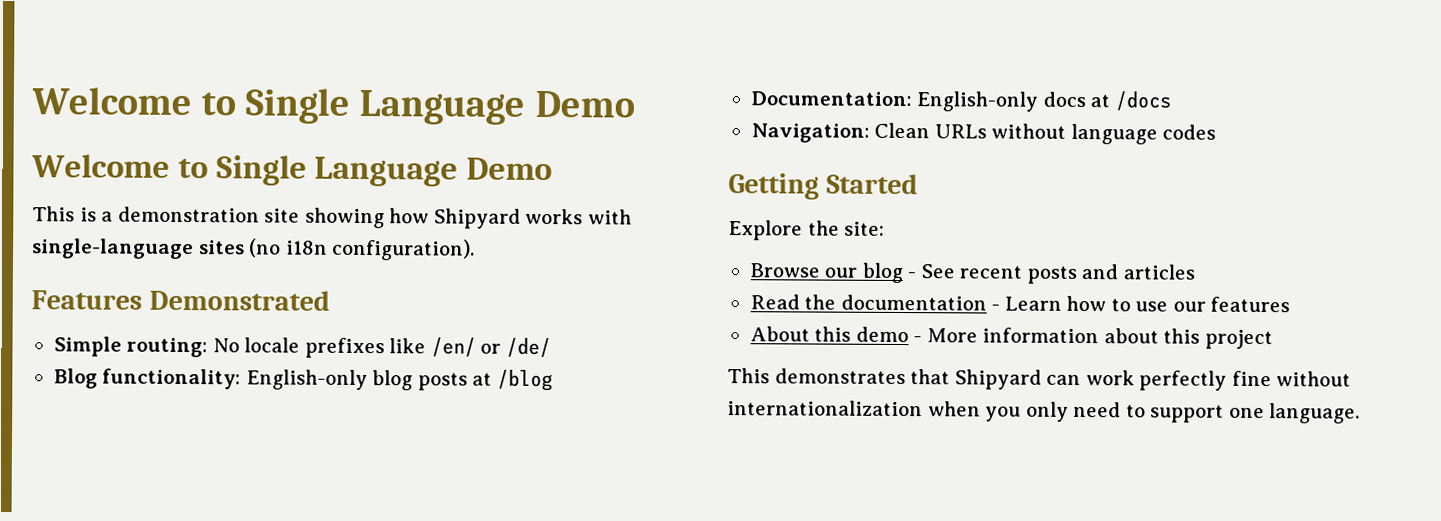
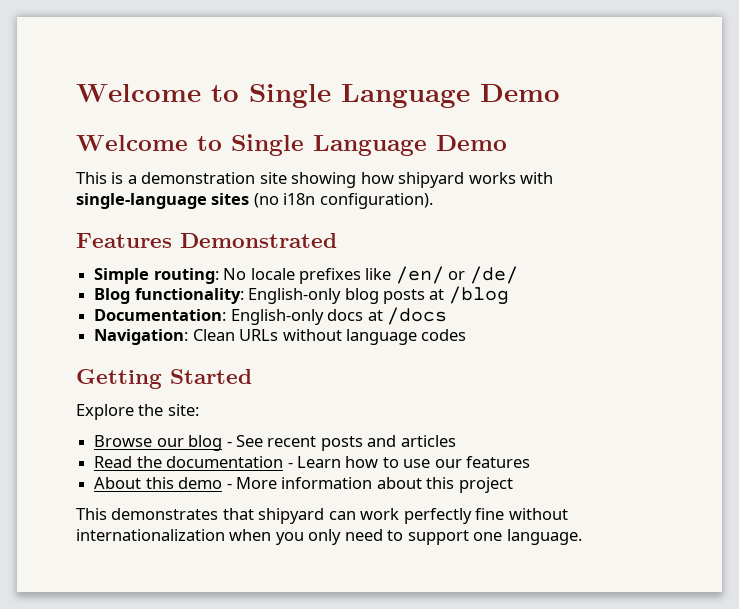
[433,208,521,229] Shipyard -> [398,172,465,188] shipyard
[954,369,1042,390] Shipyard -> [258,508,325,524] shipyard

